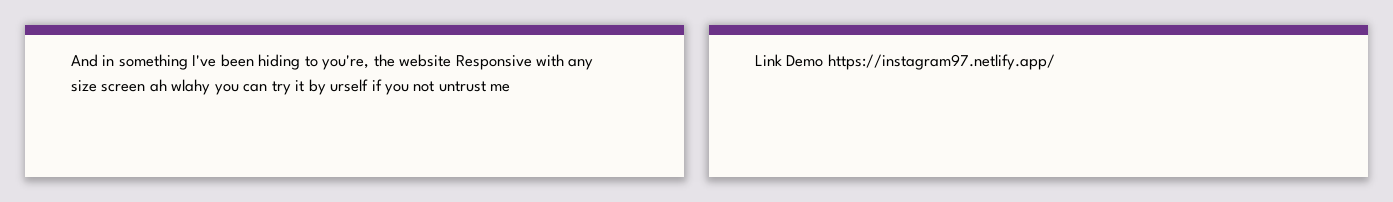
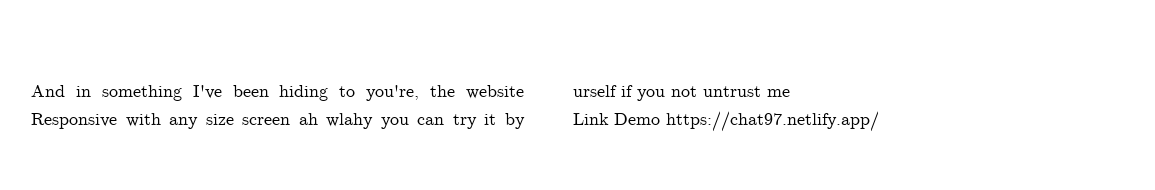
[827,54,1055,70] https://instagram97.netlify.app/ -> [666,111,879,132] https://chat97.netlify.app/

